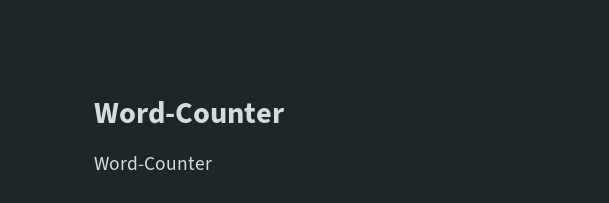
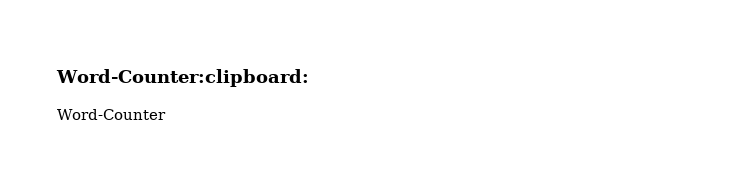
[94,101,285,124] Word-Counter -> [56,69,309,87] Word-Counter:clipboard:

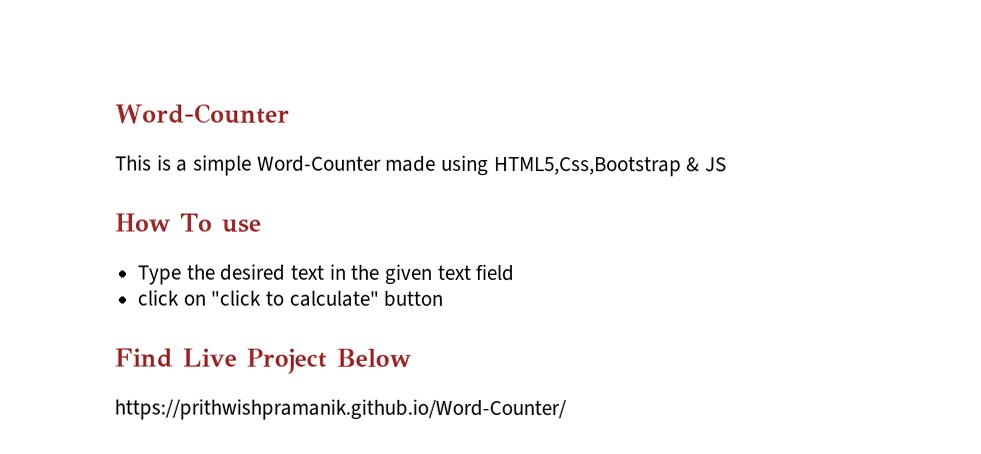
[56,69,309,87] [57,109,166,120] Word-Counter:clipboard: // Word-Counter -> [115,103,290,124] [115,154,728,177] [114,213,262,233] [137,263,515,285] [137,289,444,307] [114,348,411,374] [114,398,567,421] Word-Counter // This is a simple Word-Counter made using HTML5,Css,Bootstrap & JS // How To use // Type the desired text in the given text field // click on "click to calculate" button // Find Live Project Below // https://prithwishpramanik.github.io/Word-Counter/

